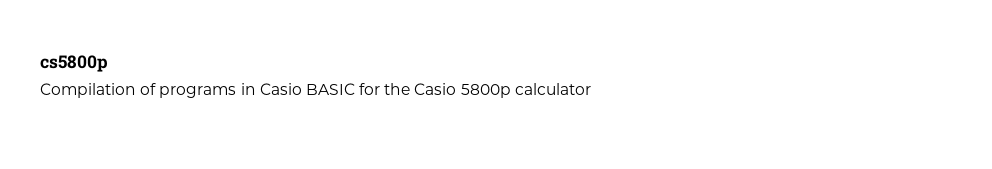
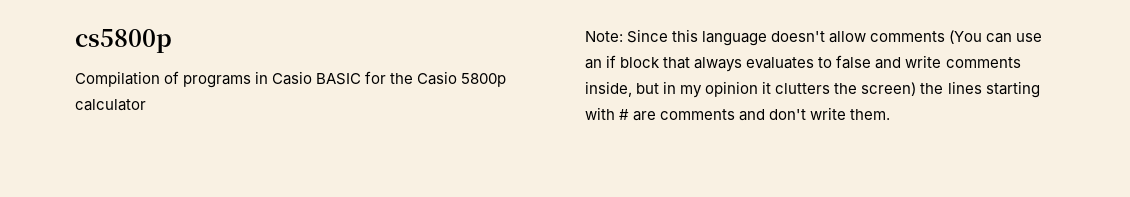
(591, 89) none -> [585,29,1043,46] [585,55,1021,72] [585,81,1040,98] [585,107,891,121] // Note: Since this language doesn't allow comments (You can use an if block that always evaluates to false and write comments inside, but in my opinion it clutters the screen) the lines starting with # are comments and don't write them.

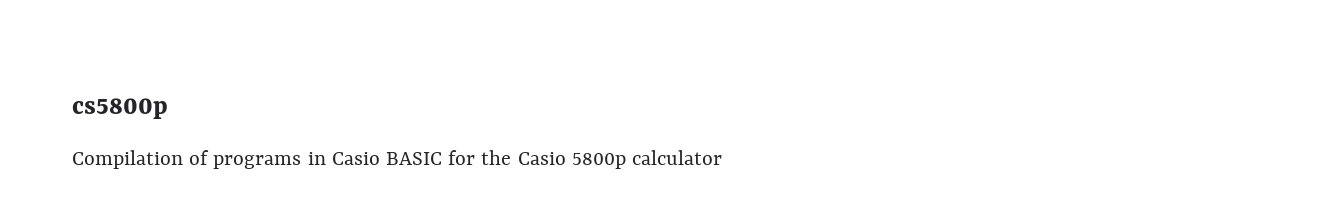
[585,29,1043,46] [585,55,1021,72] [585,81,1040,98] [585,107,891,121] // Note: Since this language doesn't allow comments (You can use an if block that always evaluates to false and write comments inside, but in my opinion it clutters the screen) the lines starting with # are comments and don't write them. -> (723, 157) none

